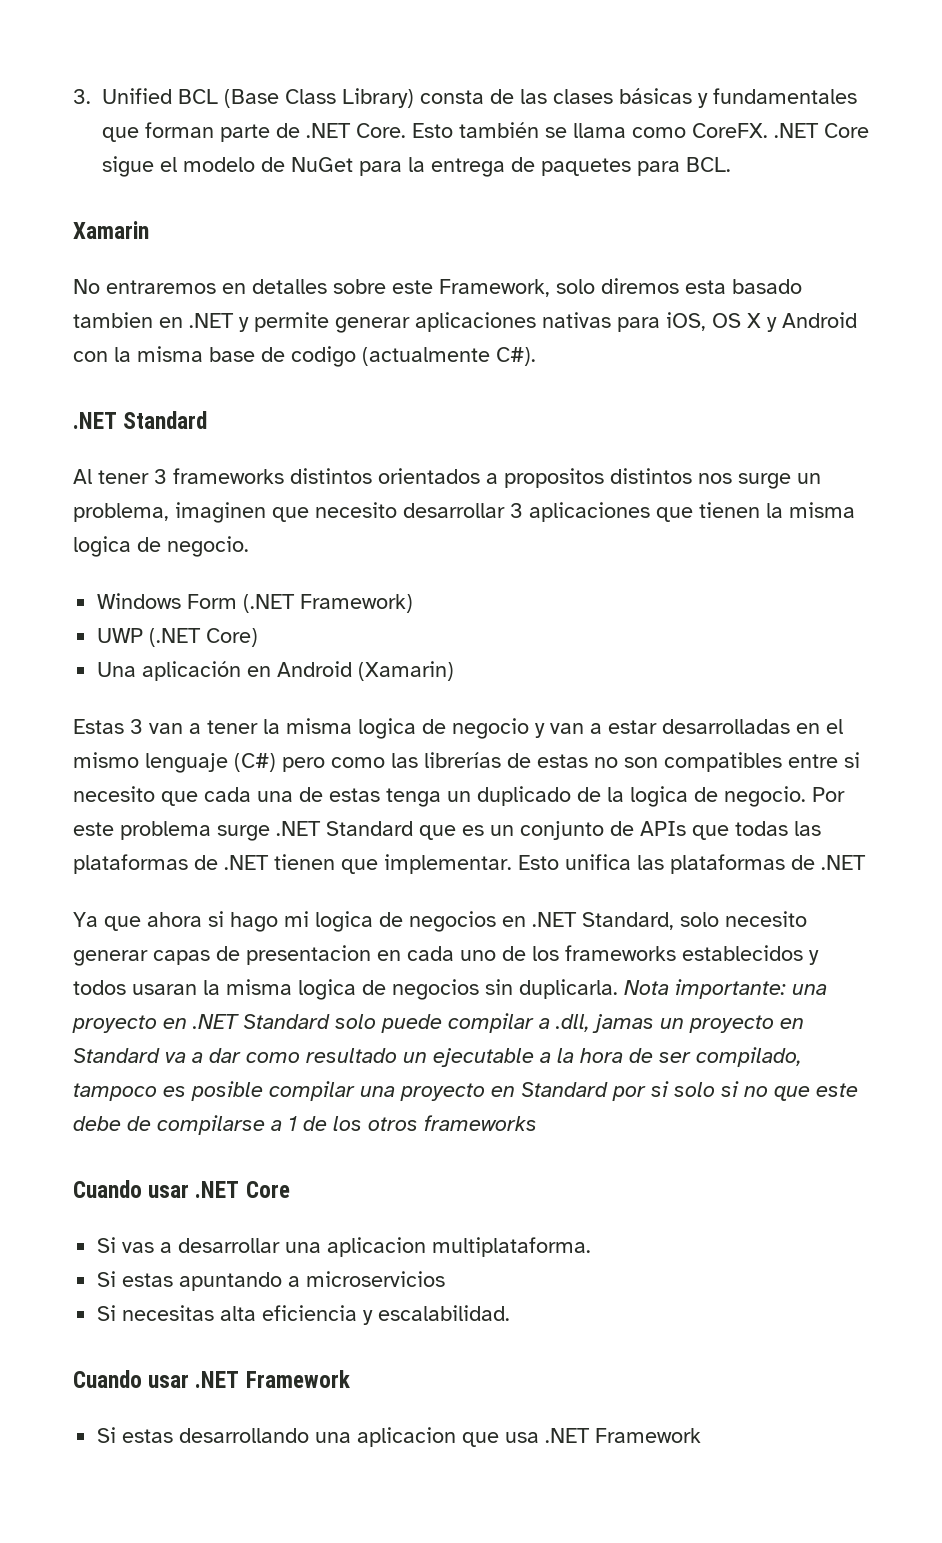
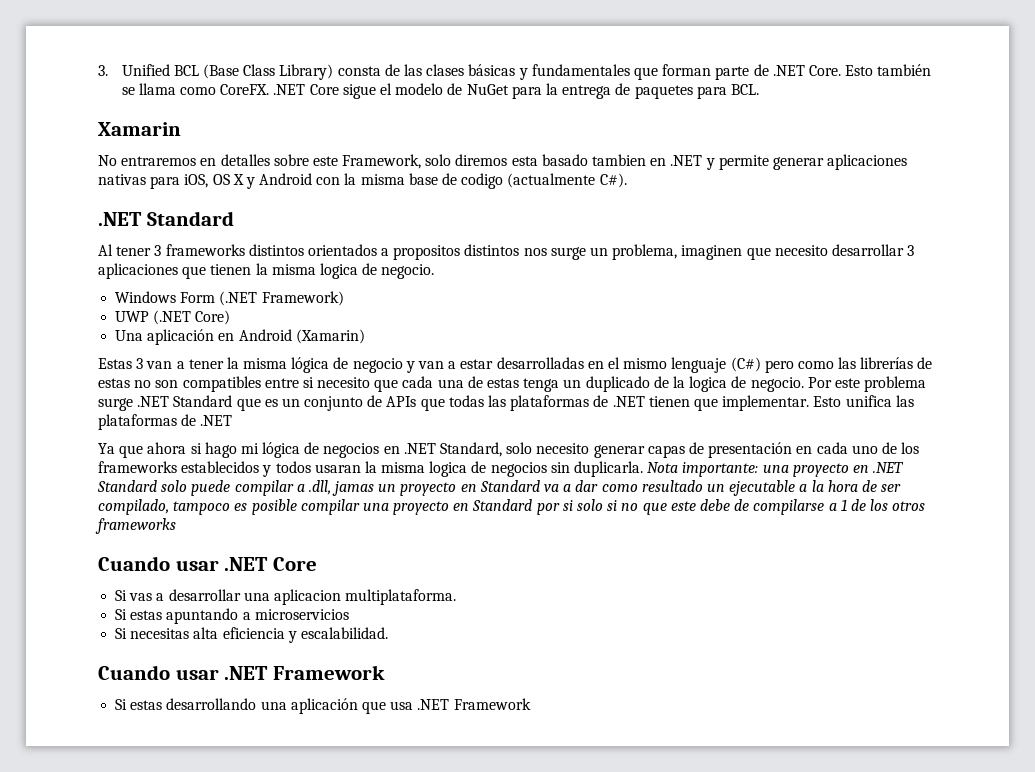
[358,718,416,739] logica -> [291,357,330,373] lógica
[315,911,373,932] logica -> [262,442,301,458] lógica
[246,945,371,965] presentacion -> [708,442,793,458] presentación
[357,1427,457,1447] aplicacion -> [290,698,358,714] aplicación

